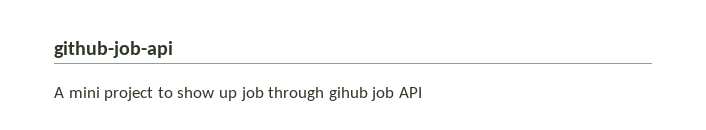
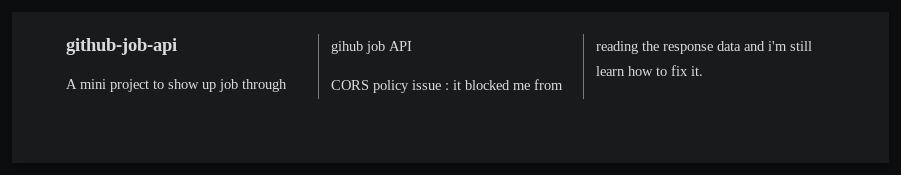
(422, 92) none -> [331,79,563,93] [596,41,812,54] [596,65,703,76] // CORS policy issue : it blocked me from reading the response data and i'm still learn how to fix it.

